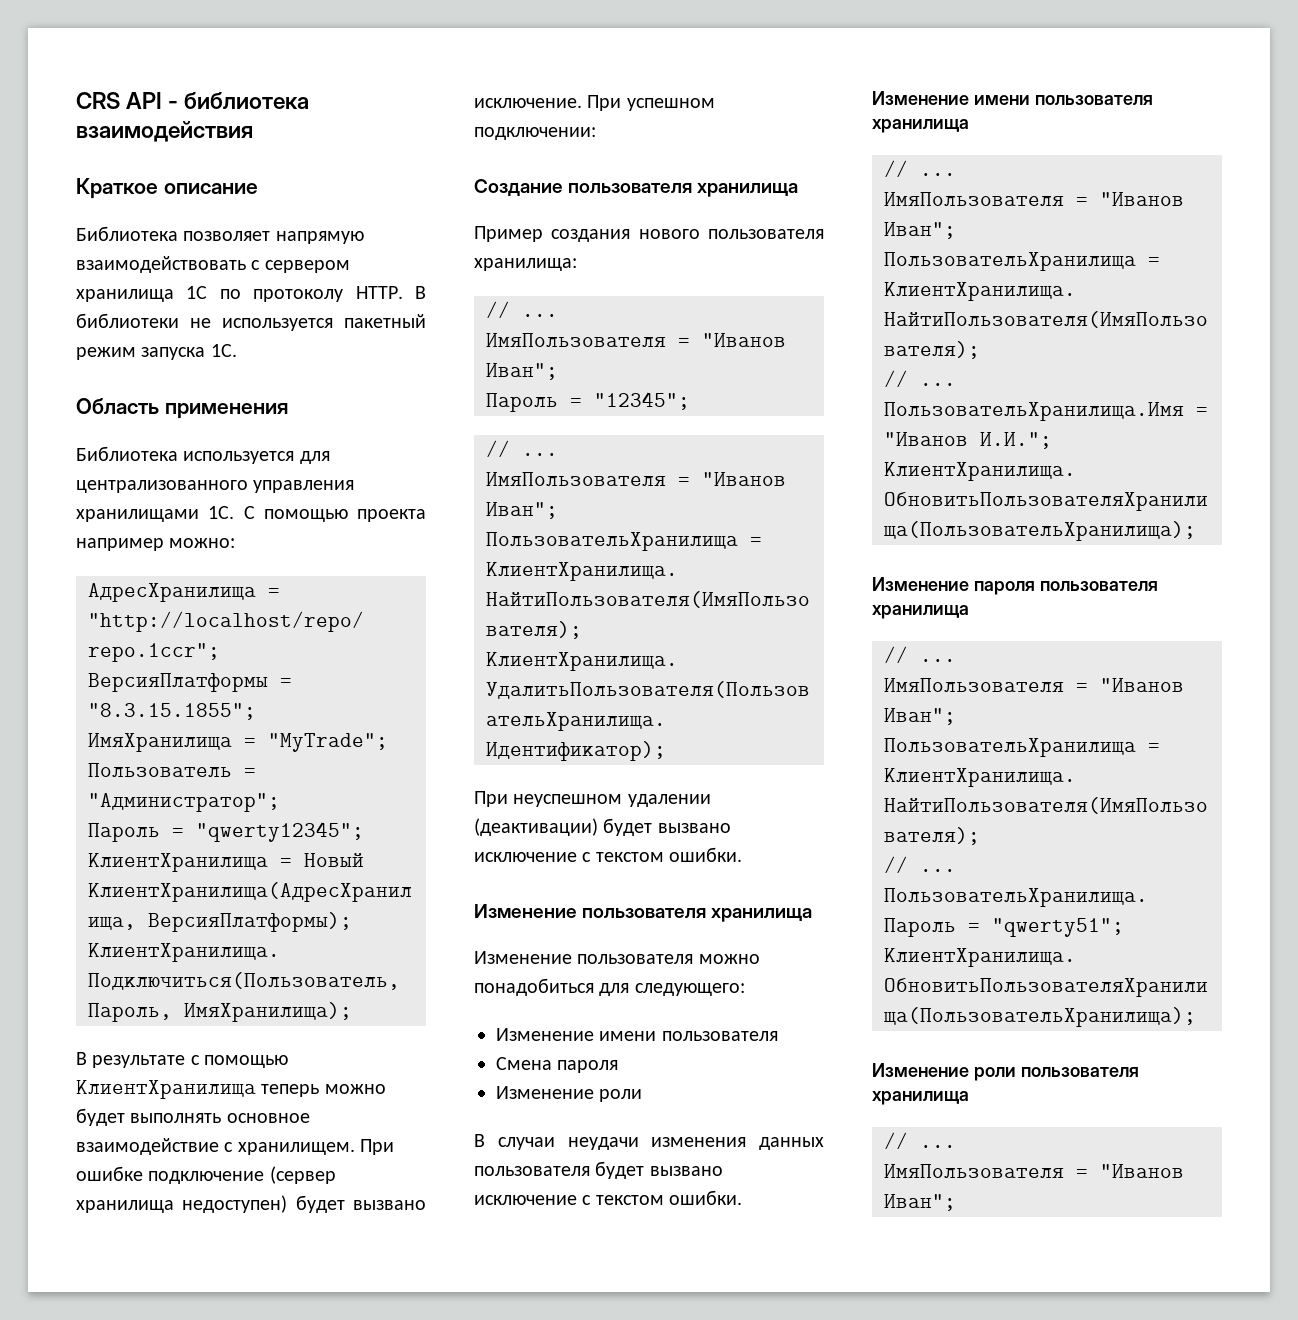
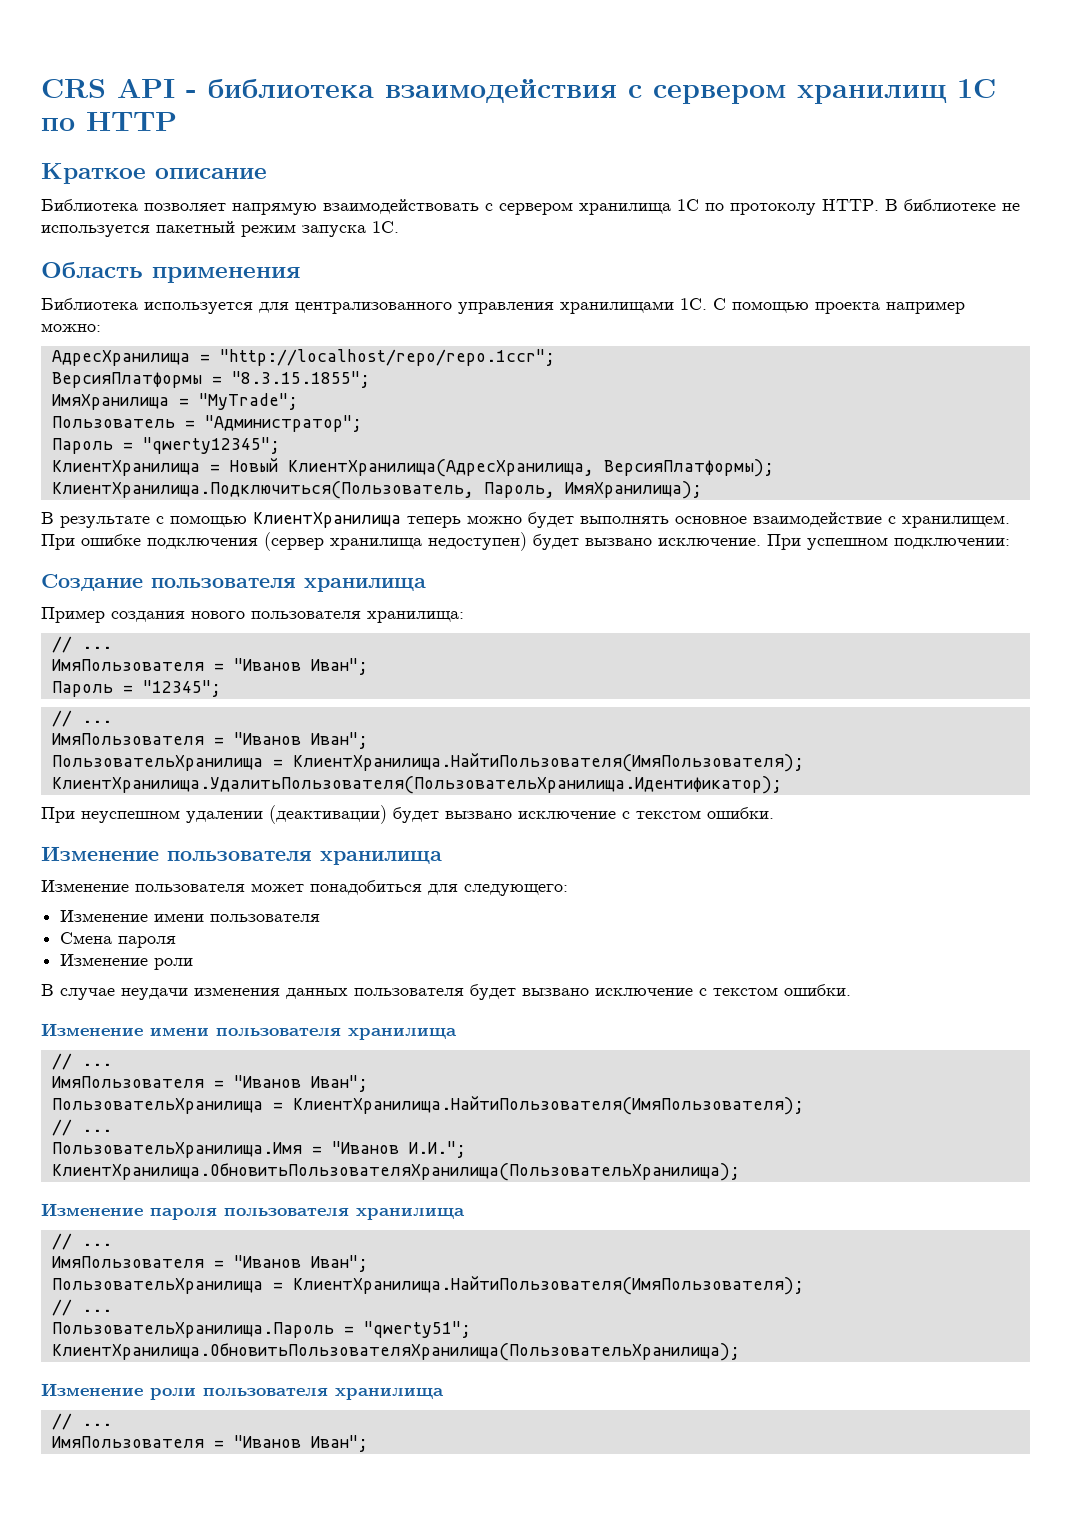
(253, 131) none -> [628,79,996,104] [41,112,177,131] c сервером хранилищ 1С по HTTP
[76,313,179,328] библиотеки -> [904,199,996,211] библиотеке
[148,1171,265,1184] подключение -> [147,538,258,549] подключения
[698,954,760,964] можно -> [251,883,304,892] может
[497,1137,555,1150] случаи -> [60,988,115,1000] случае

